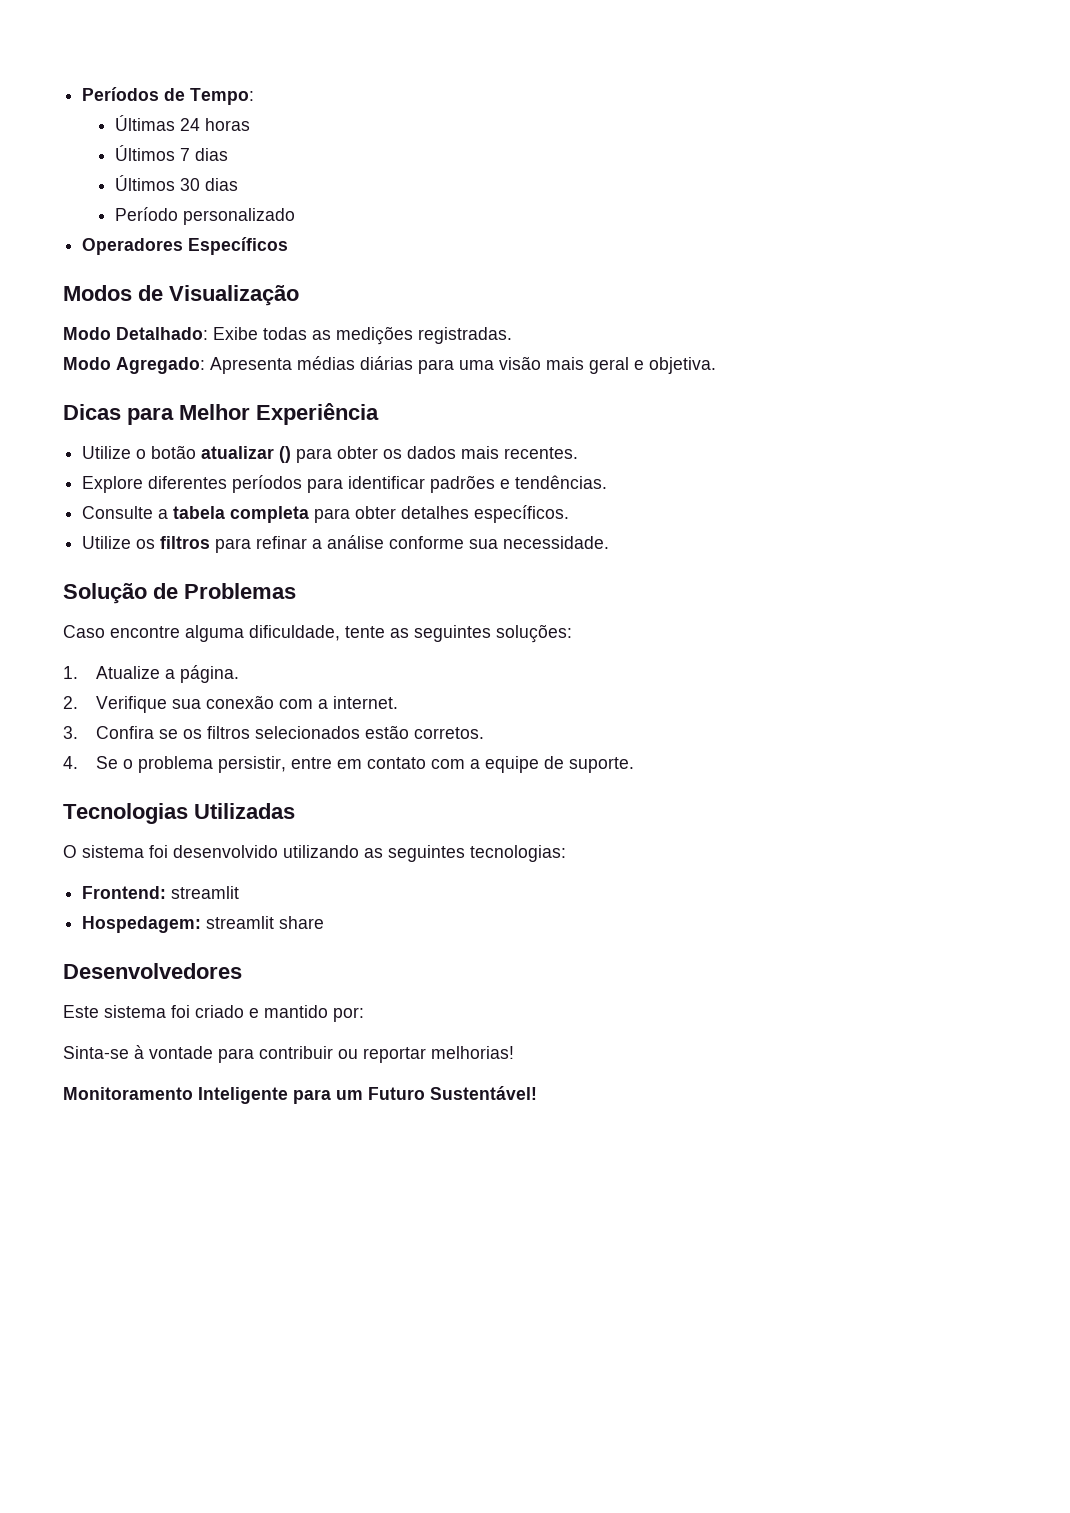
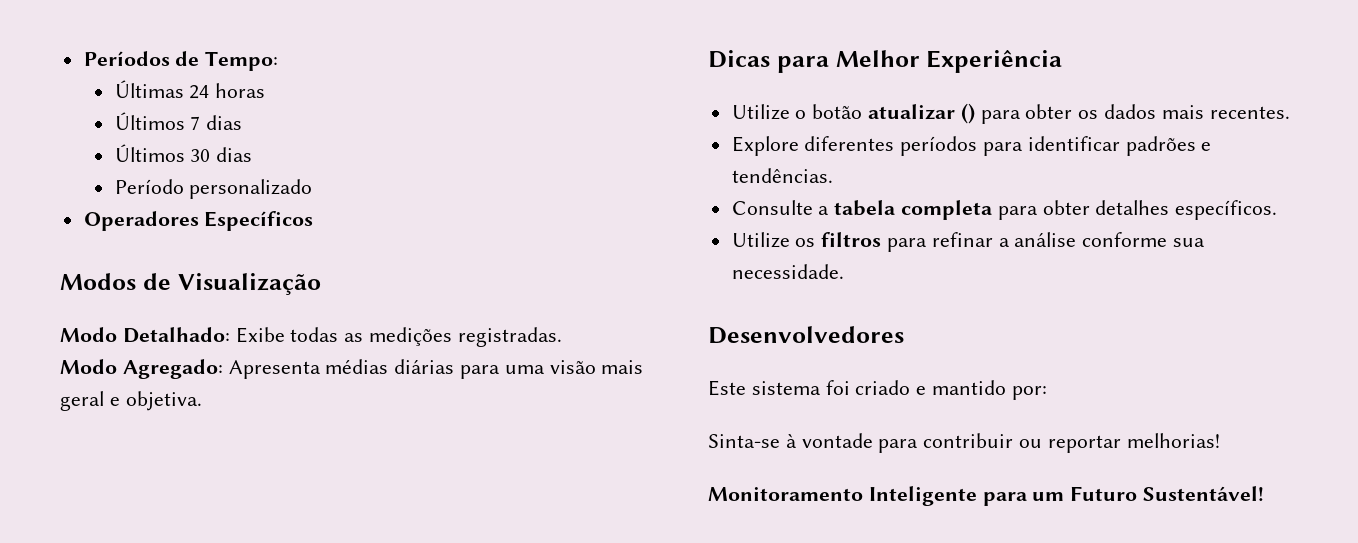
[63,583,296,604] [63,624,572,643] [63,665,239,683] [63,695,398,713] [63,725,484,739] [63,756,634,773] [63,803,295,824] [63,845,566,862] [82,886,240,899] [82,916,325,933] // Solução de Problemas // Caso encontre alguma dificuldade, tente as seguintes soluções: // 1. Atualize a página. // 2. Verifique sua conexão com a internet. // 3. Confira se os filtros selecionados estão corretos. // 4. Se o problema persistir, entre em contato com a equipe de suporte. // Tecnologias Utilizadas // O sistema foi desenvolvido utilizando as seguintes tecnologias: // Frontend: streamlit // Hospedagem: streamlit share -> (844, 271) none

